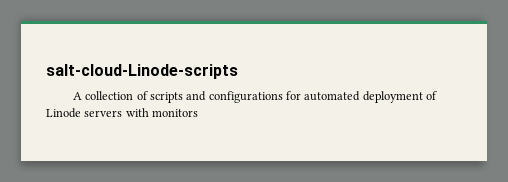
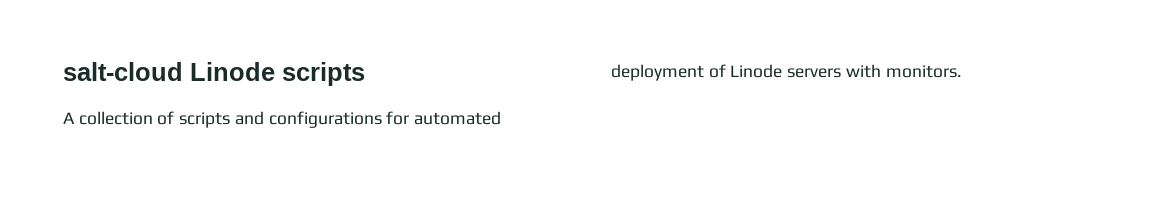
[46,64,238,79] salt-cloud-Linode-scripts -> [63,62,365,86] salt-cloud Linode scripts
[152,109,199,117] monitors -> [885,65,961,78] monitors.

